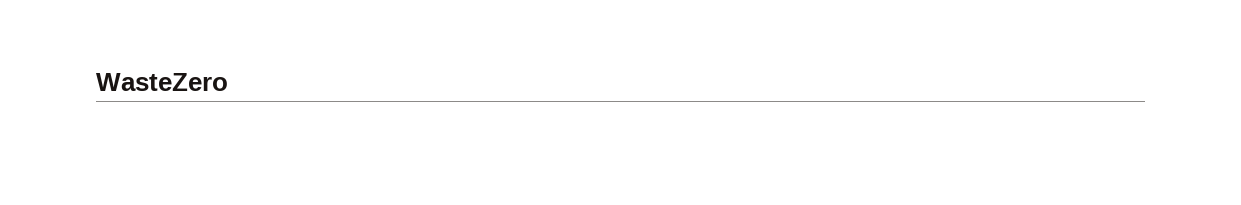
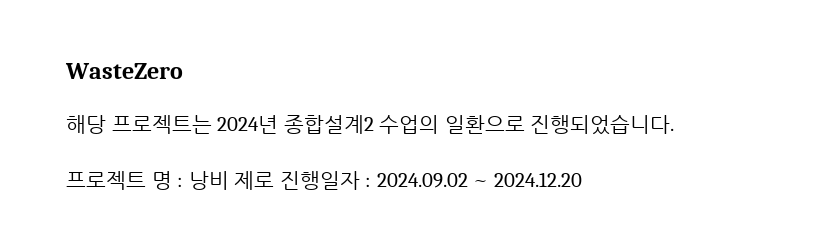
(228, 82) none -> [66,114,675,135] [66,171,582,190] // 해당 프로젝트는 2024년 종합설계2 수업의 일환으로 진행되었습니다. // 프로젝트 명 : 낭비 제로 진행일자 : 2024.09.02 ~ 2024.12.20

